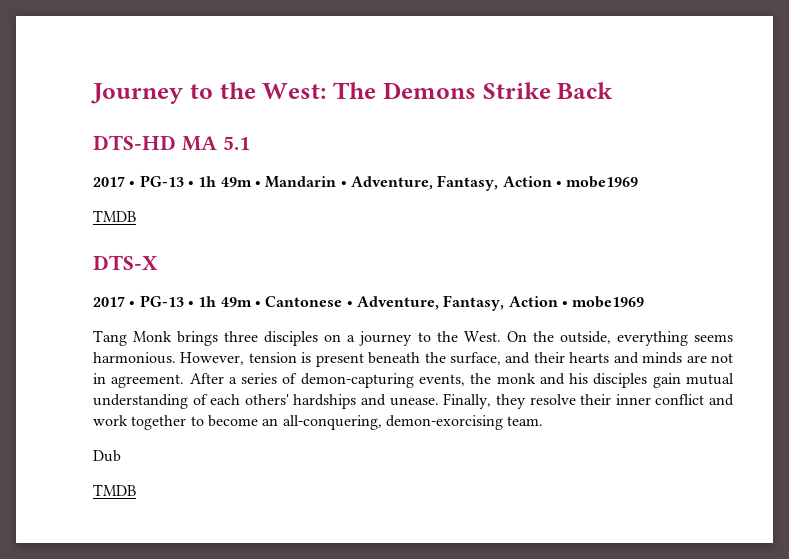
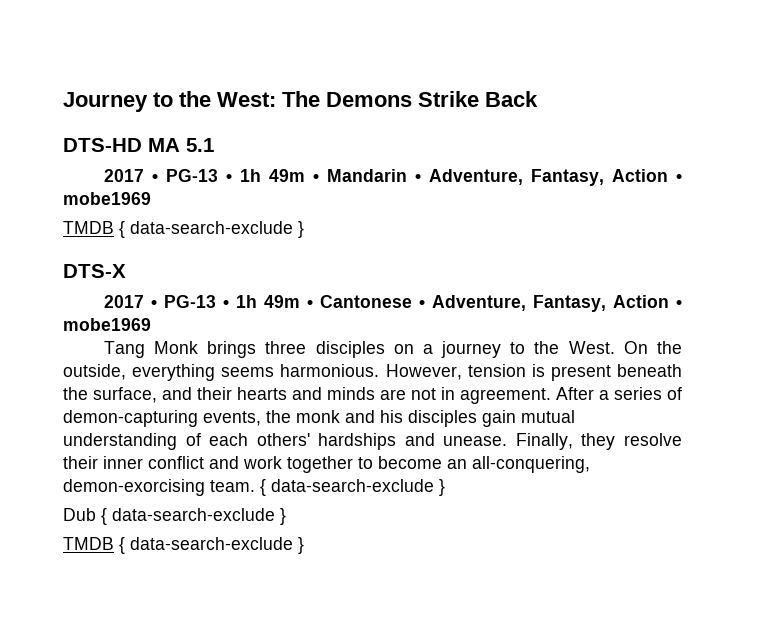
(136, 216) none -> [119,221,304,238] { data-search-exclude }
[93,450,121,462] [93,484,136,496] // Dub // TMDB -> [260,479,445,496] [63,508,286,525] [63,537,304,554] { data-search-exclude } // Dub { data-search-exclude } // TMDB { data-search-exclude }

